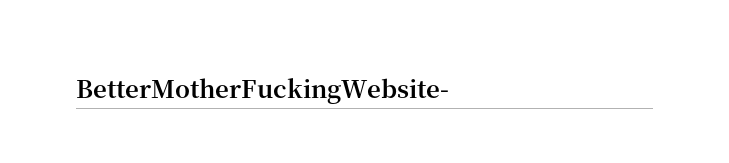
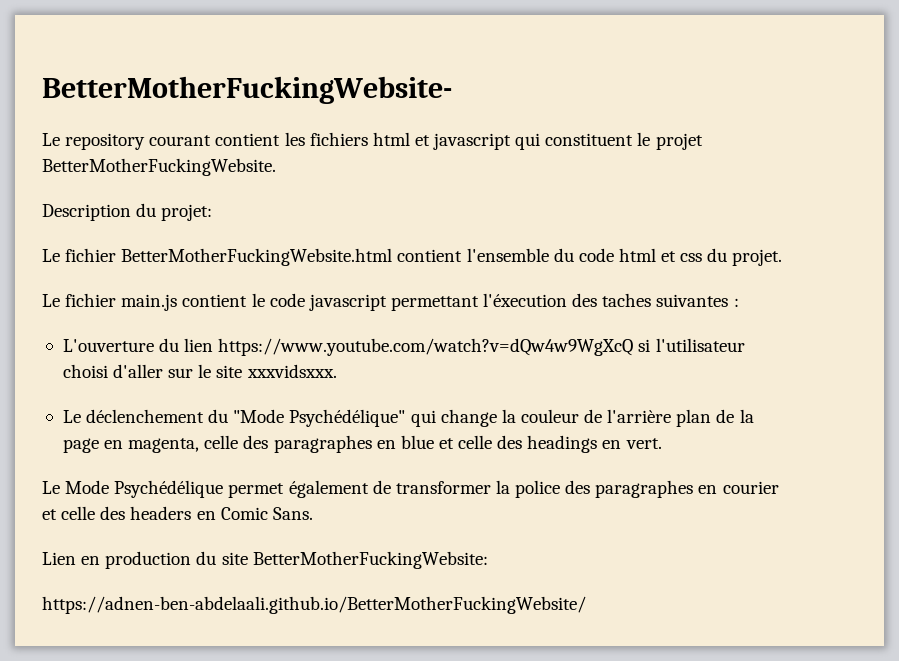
(449, 91) none -> [42,132,703,150] [42,158,276,176] [42,203,213,221] [42,248,783,266] [42,293,739,311] [62,338,745,356] [62,364,337,378] [62,409,754,427] [62,435,662,453] [42,480,779,498] [42,506,313,520] [42,551,488,569] [42,596,586,614] // Le repository courant contient les fichiers html et javascript qui constituent le projet BetterMotherFuckingWebsite. // Description du projet: // Le fichier BetterMotherFuckingWebsite.html contient l'ensemble du code html et css du projet. // Le fichier main.js contient le code javascript permettant l'éxecution des taches suivantes : // L'ouverture du lien https://www.youtube.com/watch?v=dQw4w9WgXcQ si l'utilisateur choisi d'aller sur le site xxxvidsxxx. // Le déclenchement du "Mode Psychédélique" qui change la couleur de l'arrière plan de la page en magenta, celle des paragraphes en blue et celle des headings en vert. // Le Mode Psychédélique permet également de transformer la police des paragraphes en courier et celle des headers en Comic Sans. // Lien en production du site BetterMotherFuckingWebsite: // https://adnen-ben-abdelaali.github.io/BetterMotherFuckingWebsite/

